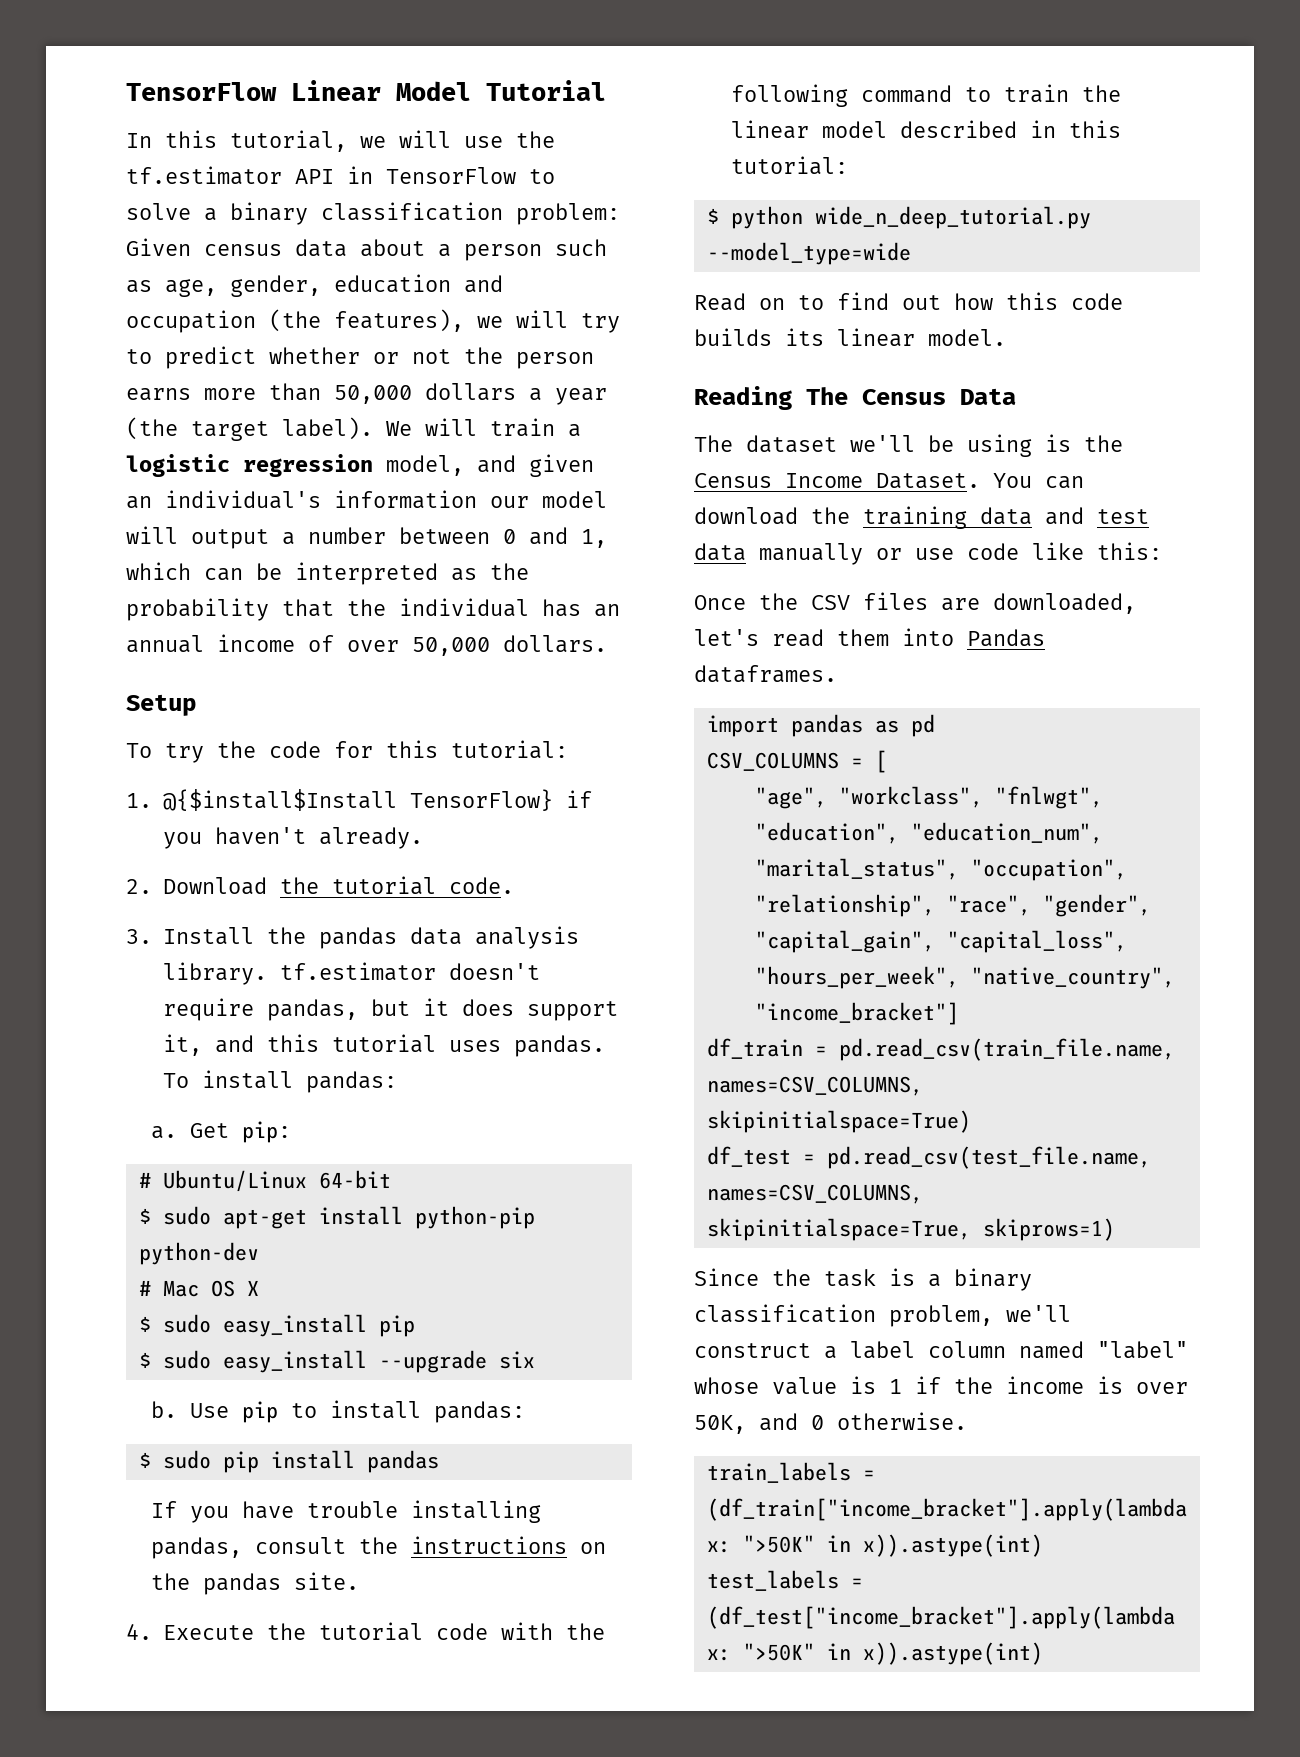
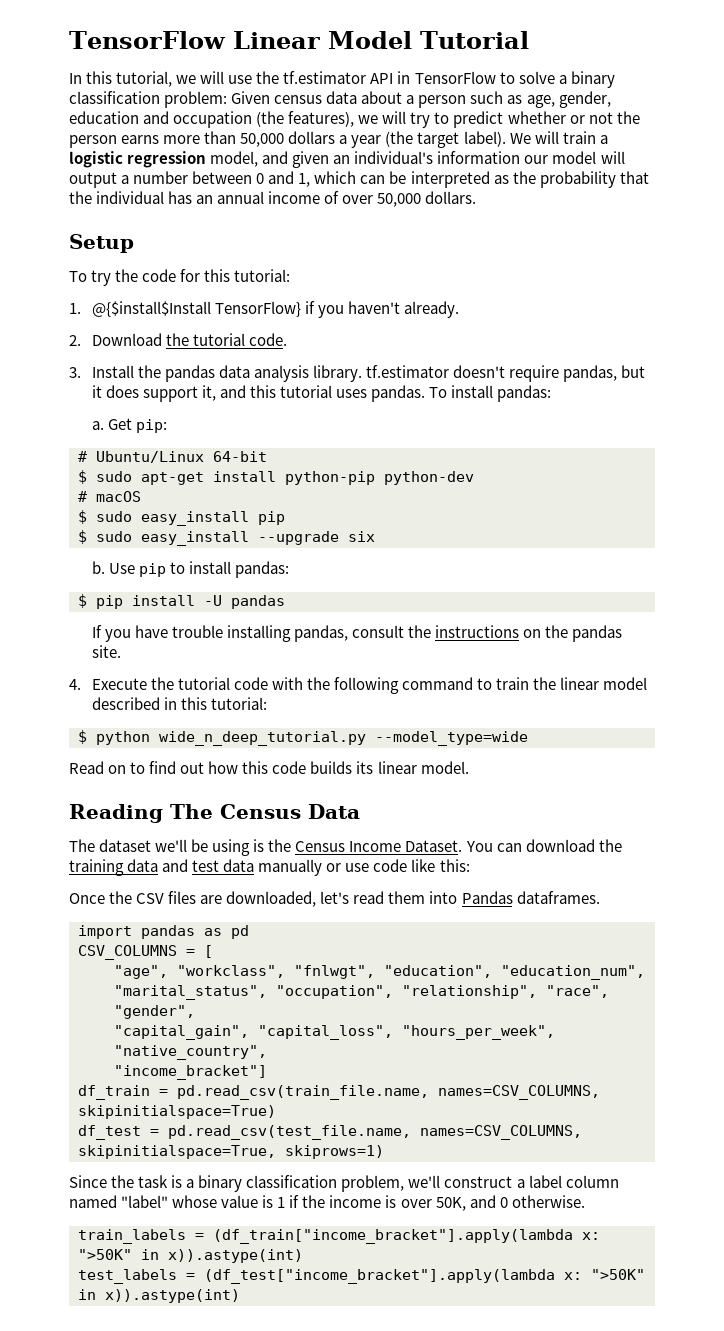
[162,1280,259,1297] Mac OS X -> [96,491,141,502] macOS
[162,1450,211,1469] sudo -> (87, 601) none
(355, 1459) none -> [204,595,222,606] -U

